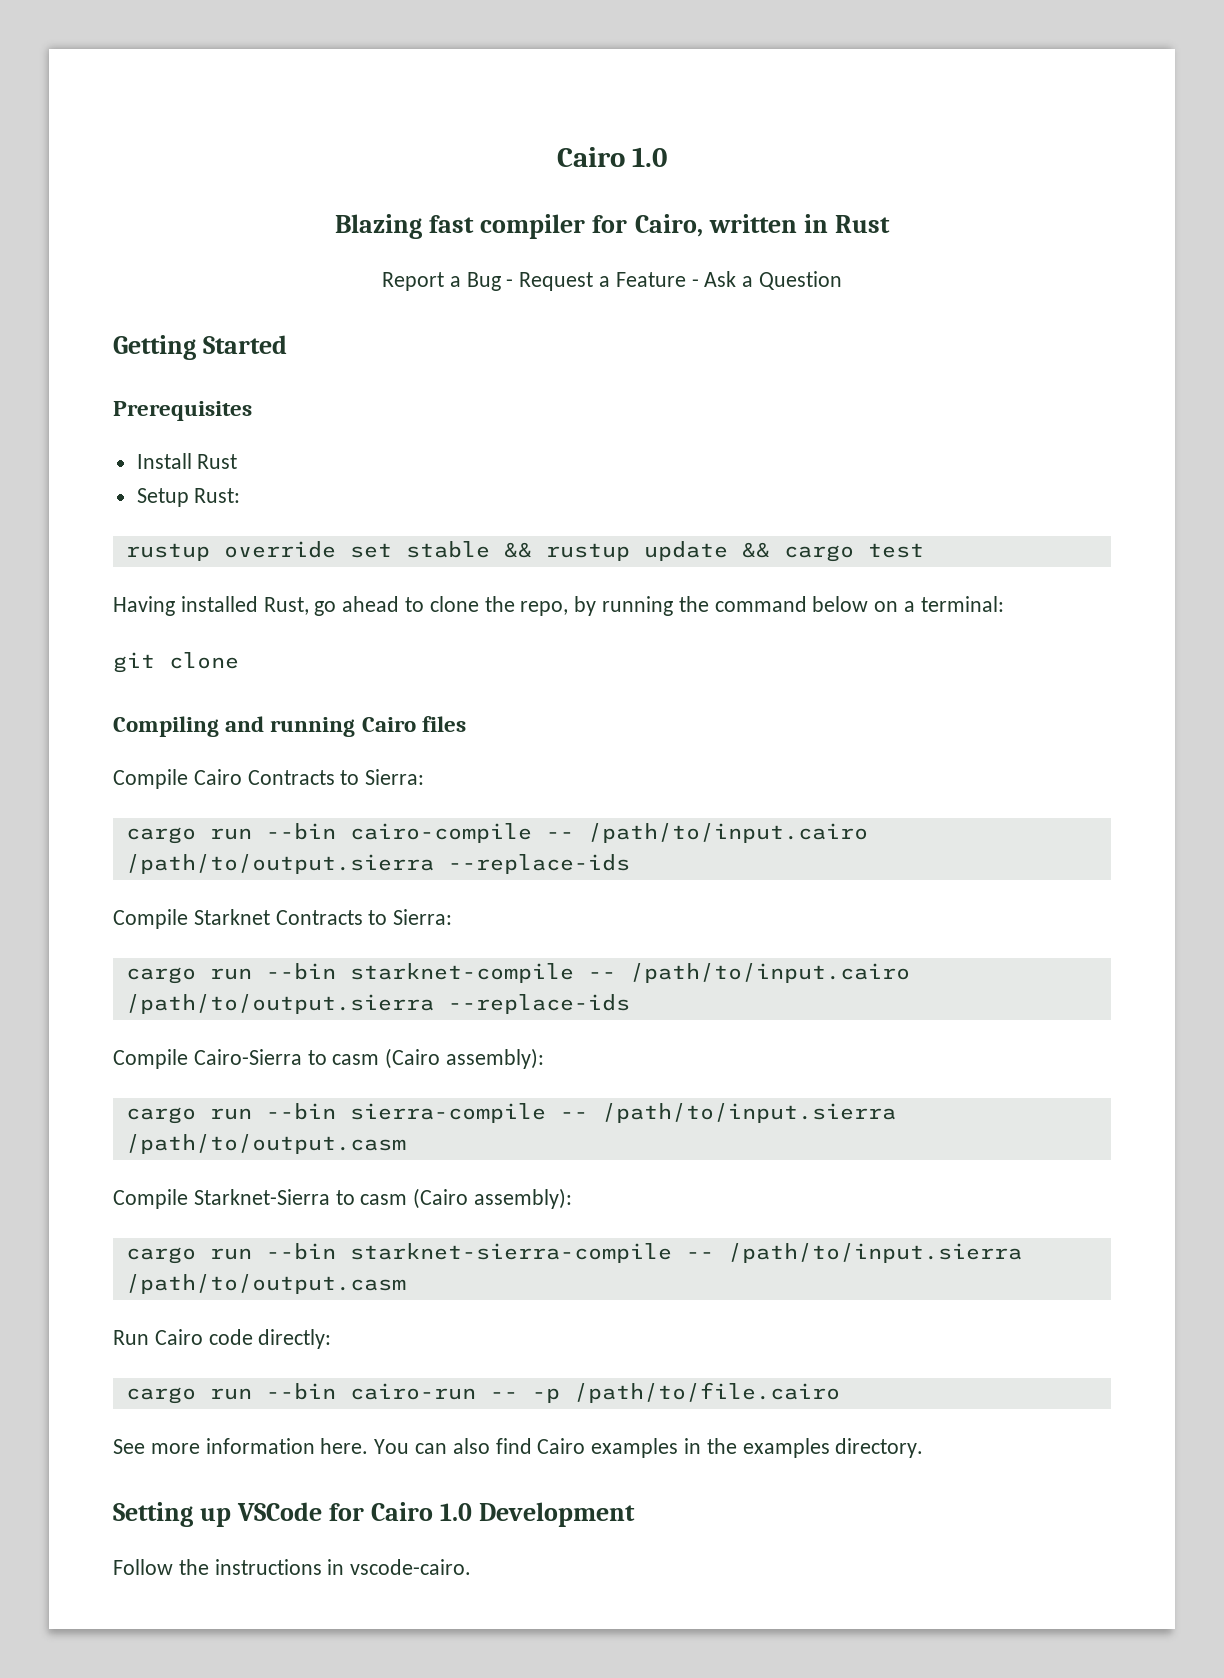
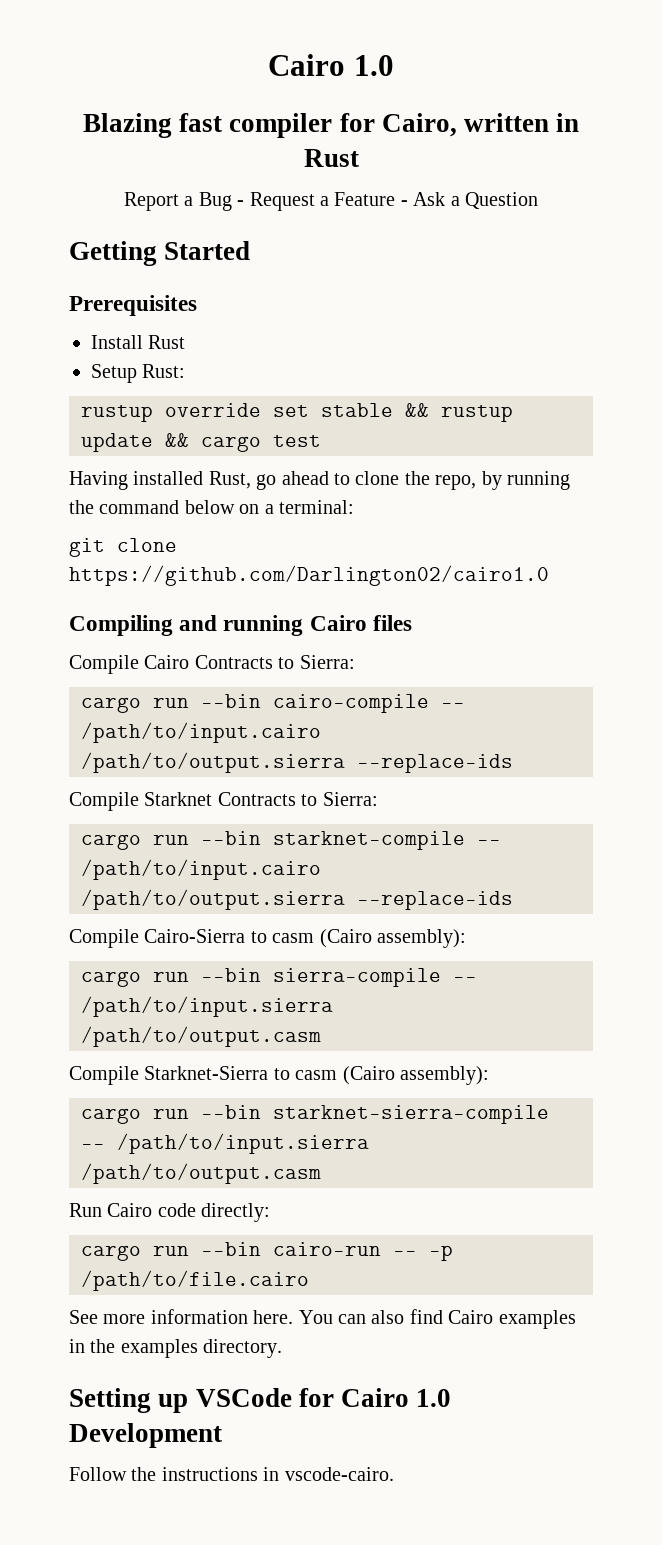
(239, 660) none -> [69,565,549,586] https://github.com/Darlington02/cairo1.0

